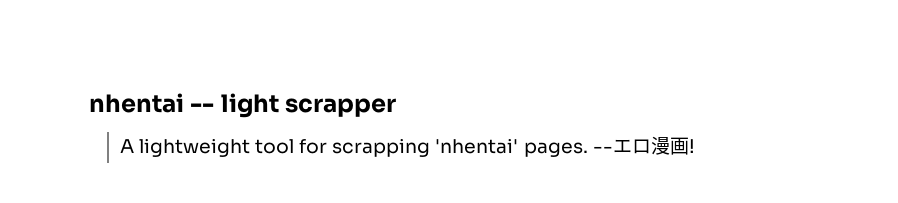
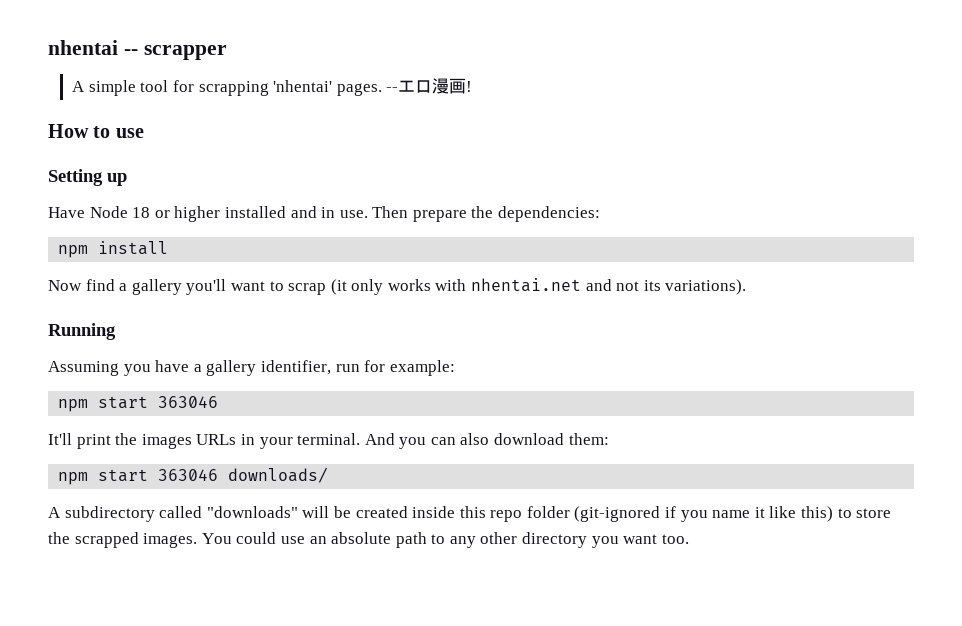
[220,93,279,118] light -> (138, 52) none
[138,138,250,157] lightweight -> [88,80,136,96] simple
(695, 146) none -> [48,124,144,138] [48,169,127,186] [48,206,601,222] [58,241,169,258] [48,278,747,295] [48,323,116,340] [48,360,455,376] [58,396,219,412] [48,433,609,449] [58,467,329,485] [48,506,892,522] [48,532,689,548] // How to use // Setting up // Have Node 18 or higher installed and in use. Then prepare the dependencies: // npm install // Now find a gallery you'll want to scrap (it only works with nhentai.net and not its variations). // Running // Assuming you have a gallery identifier, run for example: // npm start 363046 // It'll print the images URLs in your terminal. And you can also download them: // npm start 363046 downloads/ // A subdirectory called "downloads" will be created inside this repo folder (git-ignored if you name it like this) to store the scrapped images. You could use an absolute path to any other directory you want too.

